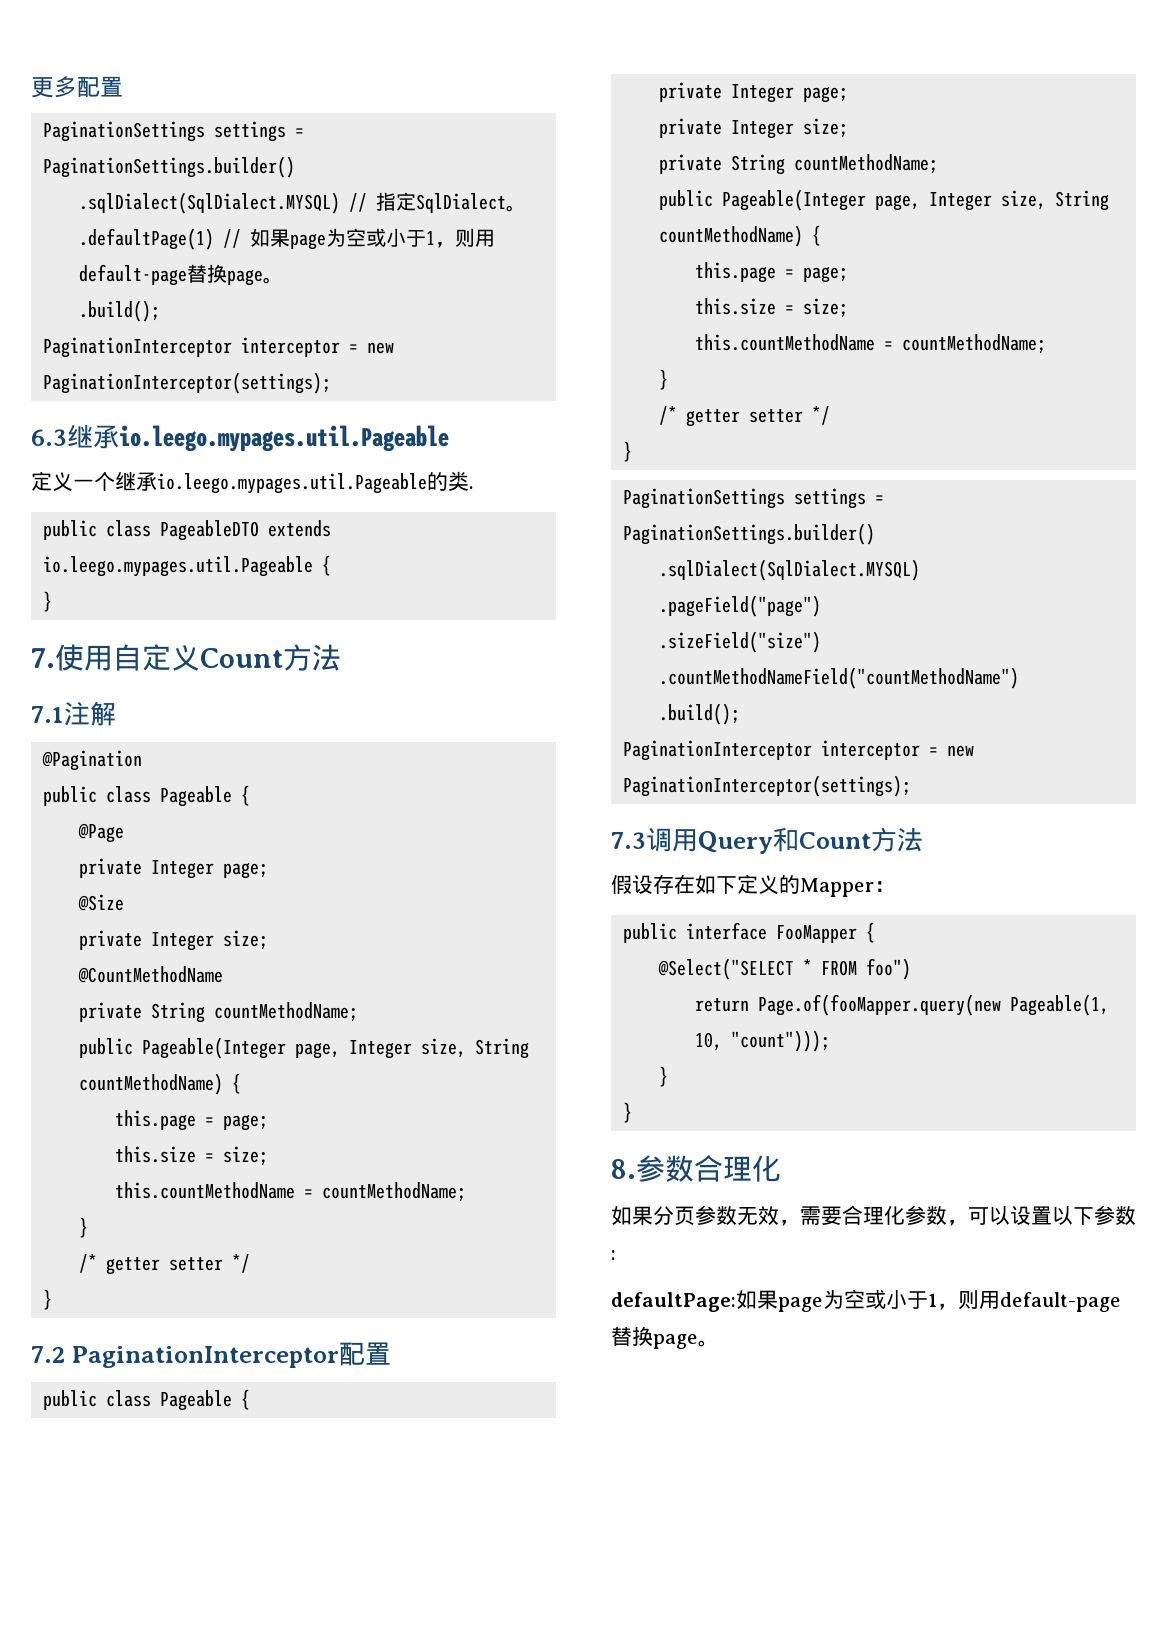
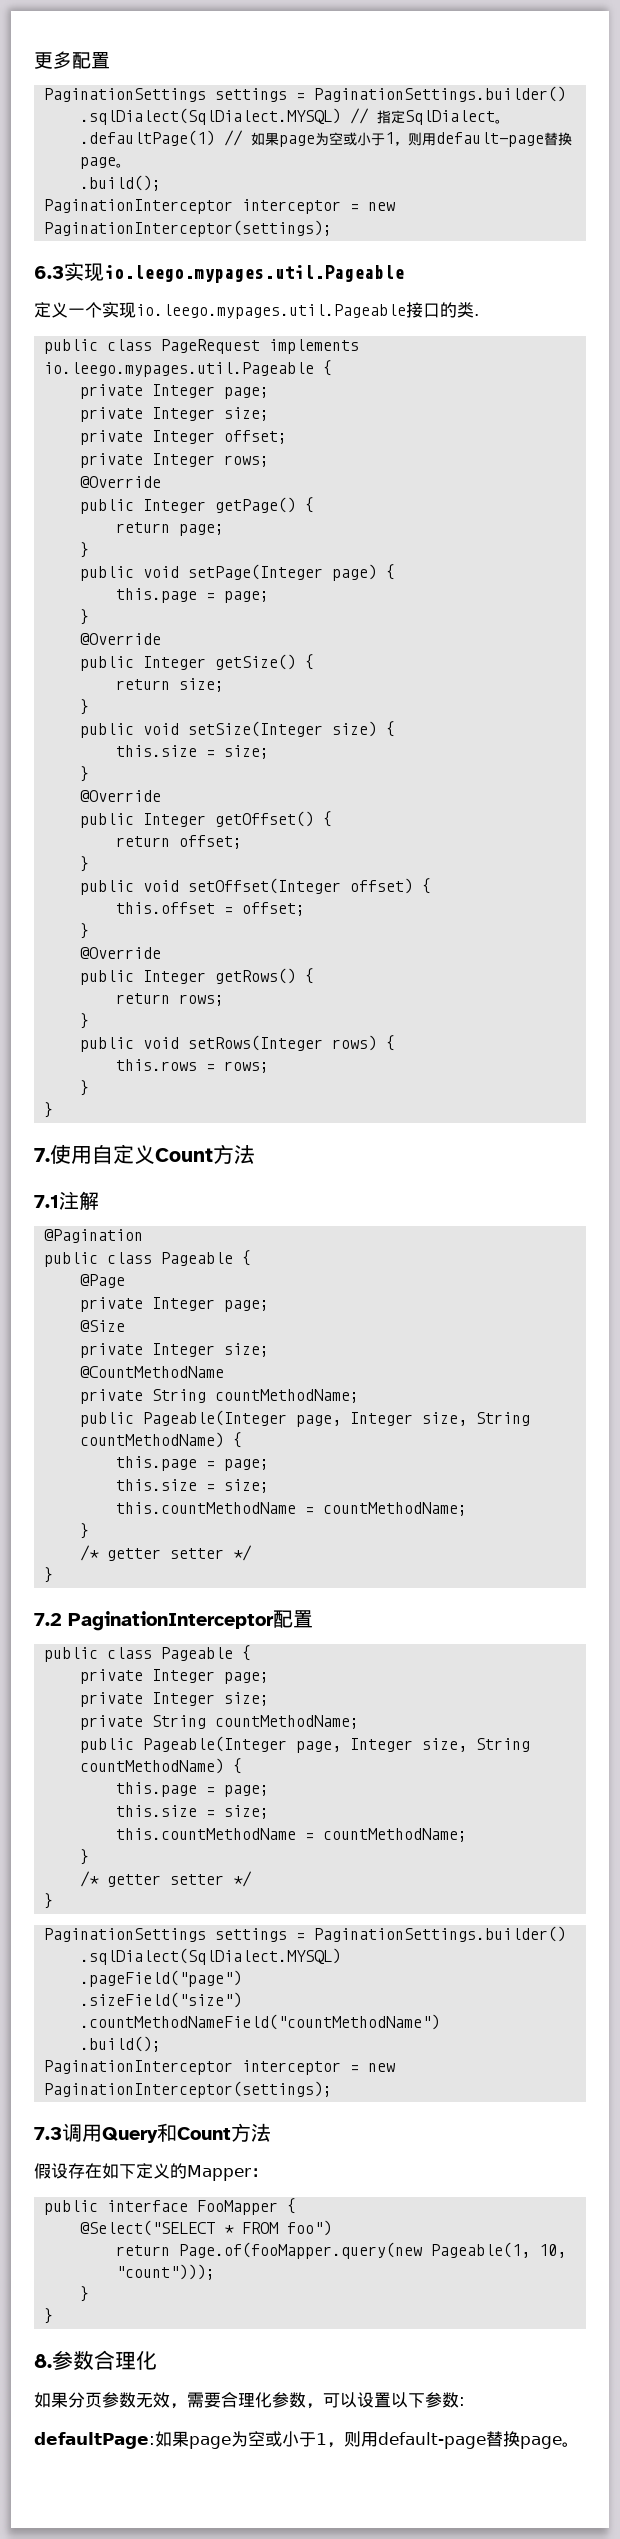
[67,424,119,449] 继承 -> [64,262,104,282] 实现
[115,472,427,494] 继承io.leego.mypages.util.Pageable -> [102,302,440,319] 实现io.leego.mypages.util.Pageable接口
[160,520,332,541] PageableDTO extends -> [161,339,360,354] PageRequest implements
(332, 565) none -> [80,384,270,399] [80,407,270,422] [80,430,288,445] [80,453,270,468] [80,476,162,488] [80,497,315,514] [116,522,225,536] [80,542,90,558] [80,564,396,581] [116,588,270,603] [80,609,90,625] [80,633,162,645] [80,654,315,671] [116,678,225,692] [80,699,90,715] [80,721,396,738] [116,745,270,759] [80,766,90,782] [80,790,162,802] [80,811,333,828] [116,835,243,849] [80,856,90,872] [80,878,432,895] [116,902,306,916] [80,923,90,939] [80,947,162,959] [80,968,315,985] [116,993,225,1006] [80,1013,90,1029] [80,1035,396,1052] [116,1059,270,1073] [80,1080,90,1096] // private Integer page; // private Integer size; // private Integer offset; // private Integer rows; // @Override // public Integer getPage() { // return page; // } // public void setPage(Integer page) { // this.page = page; // } // @Override // public Integer getSize() { // return size; // } // public void setSize(Integer size) { // this.size = size; // } // @Override // public Integer getOffset() { // return offset; // } // public void setOffset(Integer offset) { // this.offset = offset; // } // @Override // public Integer getRows() { // return rows; // } // public void setRows(Integer rows) { // this.rows = rows; // }

